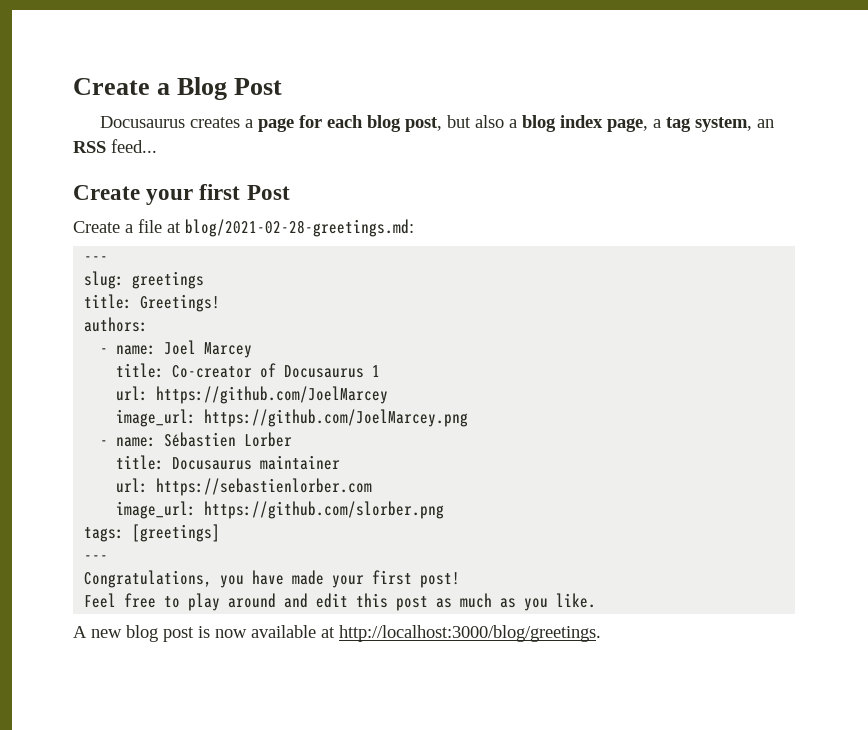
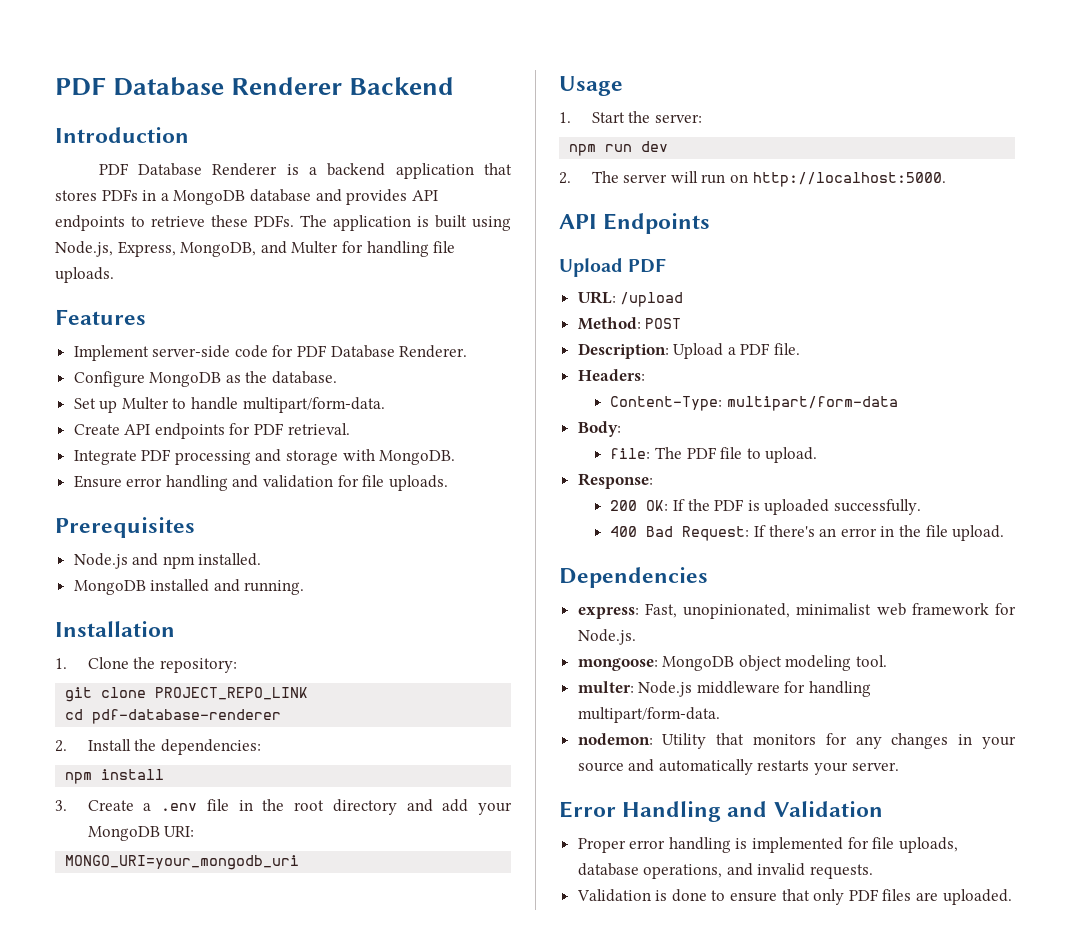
[73,77,283,100] [100,115,775,132] [73,139,157,153] [73,184,290,205] [73,219,414,237] [84,256,109,262] [84,271,205,289] [84,294,221,312] [84,317,149,332] [100,340,253,358] [116,363,381,378] [116,386,389,404] [116,409,469,427] [100,432,293,447] [116,455,341,470] [116,478,373,496] [116,501,445,519] [84,524,221,542] [84,555,109,561] [84,570,461,588] [84,593,597,611] [73,625,601,642] Create a Blog Post // Docusaurus creates a page for each blog post, but also a blog index page, a tag system, an RSS feed... // Create your first Post // Create a file at blog/2021-02-28-greetings.md: // --- // slug: greetings // title: Greetings! // authors: // - name: Joel Marcey // title: Co-creator of Docusaurus 1 // url: https://github.com/JoelMarcey // image_url: https://github.com/JoelMarcey.png // - name: Sébastien Lorber // title: Docusaurus maintainer // url: https://sebastienlorber.com // image_url: https://github.com/slorber.png // tags: [greetings] // --- // Congratulations, you have made your first post! // Feel free to play around and edit this post as much as you like. // A new blog post is now available at http://localhost:3000/blog/greetings. -> [55,77,455,96] [55,127,189,143] [98,163,512,179] [55,189,438,205] [55,215,511,231] [55,241,456,257] [55,267,114,283] [55,309,146,325] [73,345,468,361] [73,371,338,387] [73,397,385,413] [73,423,350,439] [73,449,456,465] [73,475,448,491] [55,517,195,538] [73,553,262,569] [73,579,305,595] [55,621,175,637] [55,657,237,673] [65,687,309,702] [65,709,282,724] [55,739,261,755] [65,769,165,784] [55,799,512,815] [87,826,195,841] [65,855,300,870] [559,76,623,96] [559,111,702,123] [569,141,669,156] [559,171,946,187] [559,213,711,234] [559,258,667,277] [577,291,684,307] [577,317,682,330] [577,343,801,359] [577,369,645,381] [610,396,899,411] [577,421,621,437] [610,447,818,463] [577,473,653,489] [610,499,921,515] [610,525,1005,541] [559,567,708,588] [577,603,1016,619] [577,629,636,645] [577,655,888,671] [577,681,872,697] [577,707,720,723] [577,733,1017,749] [577,759,899,775] [559,801,883,822] [577,837,958,853] [577,863,874,879] [576,889,1012,905] PDF Database Renderer Backend // Introduction // PDF Database Renderer is a backend application that stores PDFs in a MongoDB database and provides API endpoints to retrieve these PDFs. The application is built using Node.js, Express, MongoDB, and Multer for handling file uploads. // Features // Implement server-side code for PDF Database Renderer. // Configure MongoDB as the database. // Set up Multer to handle multipart/form-data. // Create API endpoints for PDF retrieval. // Integrate PDF processing and storage with MongoDB. // Ensure error handling and validation for file uploads. // Prerequisites // Node.js and npm installed. // MongoDB installed and running. // Installation // 1. Clone the repository: // git clone PROJECT_REPO_LINK // cd pdf-database-renderer // 2. Install the dependencies: // npm install // 3. Create a .env file in the root directory and add your MongoDB URI: // MONGO_URI=your_mongodb_uri // Usage // 1. Start the server: // npm run dev // 2. The server will run on http://localhost:5000. // API Endpoints // Upload PDF // URL: /upload // Method: POST // Description: Upload a PDF file. // Headers: // Content-Type: multipart/form-data // Body: // file: The PDF file to upload. // Response: // 200 OK: If the PDF is uploaded successfully. // 400 Bad Request: If there's an error in the file upload. // Dependencies // express: Fast, unopinionated, minimalist web framework for Node.js. // mongoose: MongoDB object modeling tool. // multer: Node.js middleware for handling multipart/form-data. // nodemon: Utility that monitors for any changes in your source and automatically restarts your server. // Error Handling and Validation // Proper error handling is implemented for file uploads, database operations, and invalid requests. // Validation is done to ensure that only PDF files are uploaded.

